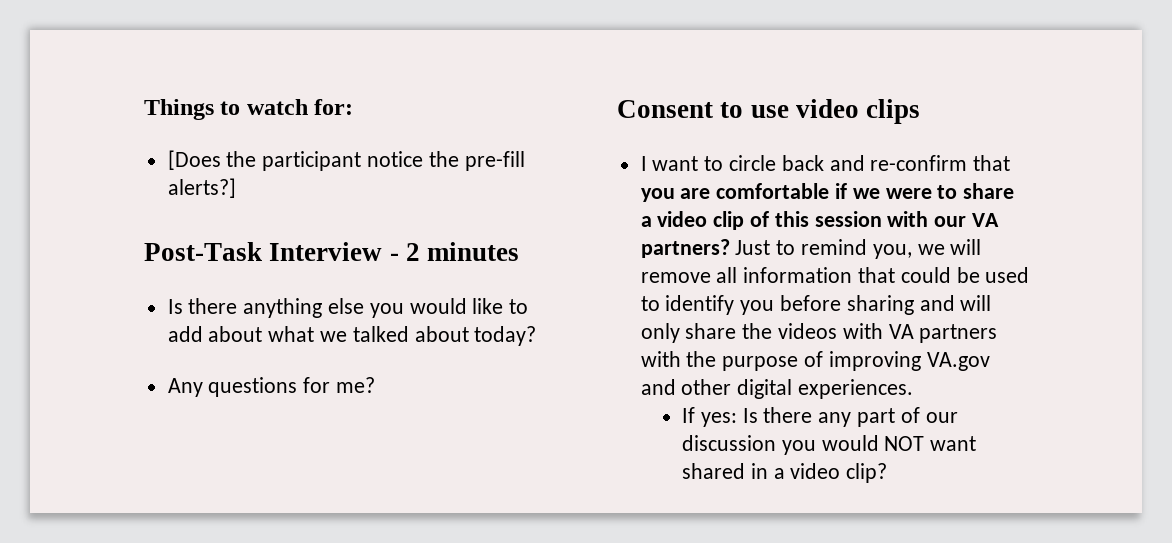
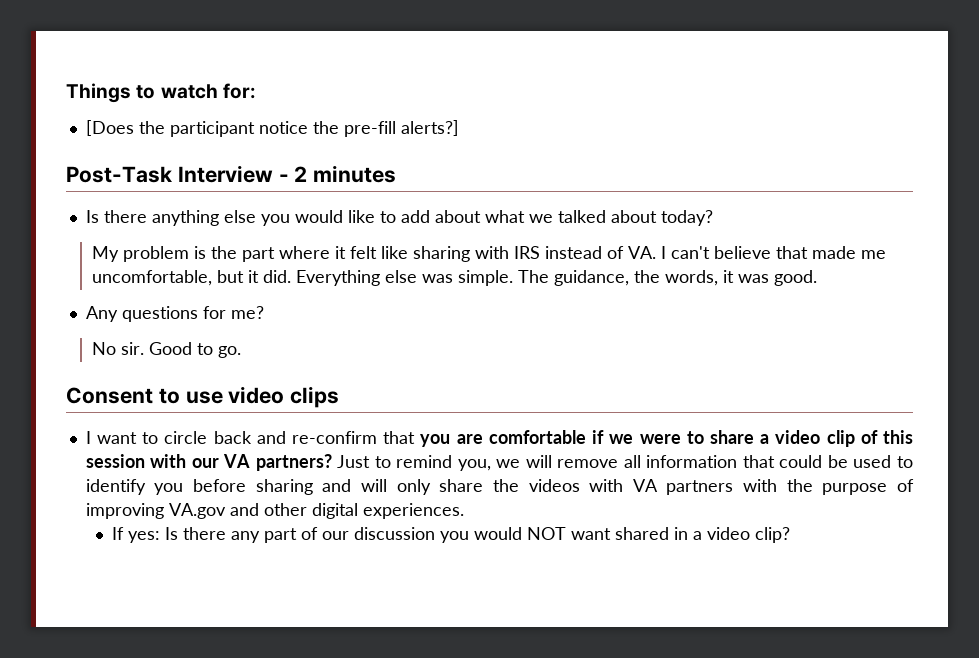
(537, 336) none -> [92,246,887,262] [92,270,818,286] // My problem is the part where it felt like sharing with IRS instead of VA. I can't believe that made me uncomfortable, but it did. Everything else was simple. The guidance, the words, it was good.
(376, 385) none -> [92,342,242,358] // No sir. Good to go.

